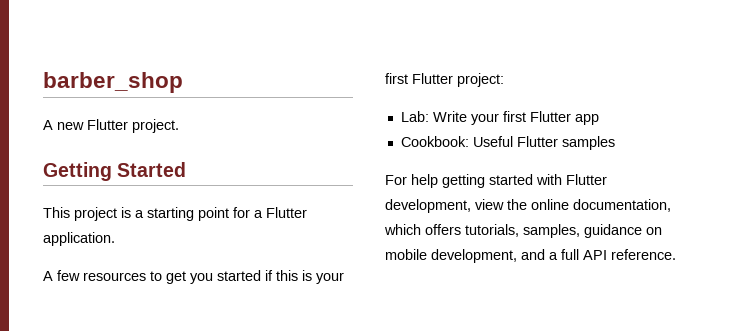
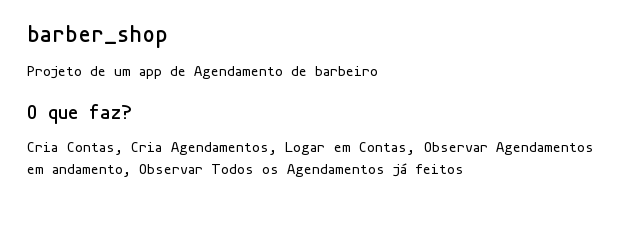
[43,119,179,133] [43,162,187,181] [43,207,307,221] [43,232,115,246] [43,270,344,284] [385,73,504,87] [400,111,599,125] [400,136,615,150] [385,174,607,188] [385,199,671,213] [384,224,662,238] [385,249,676,263] A new Flutter project. // Getting Started // This project is a starting point for a Flutter application. // A few resources to get you started if this is your first Flutter project: // Lab: Write your first Flutter app // Cookbook: Useful Flutter samples // For help getting started with Flutter development, view the online documentation, which offers tutorials, samples, guidance on mobile development, and a full API reference. -> [27,66,378,79] [27,104,132,124] [27,142,594,155] [27,163,464,177] Projeto de um app de Agendamento de barbeiro // O que faz? // Cria Contas, Cria Agendamentos, Logar em Contas, Observar Agendamentos em andamento, Observar Todos os Agendamentos já feitos

